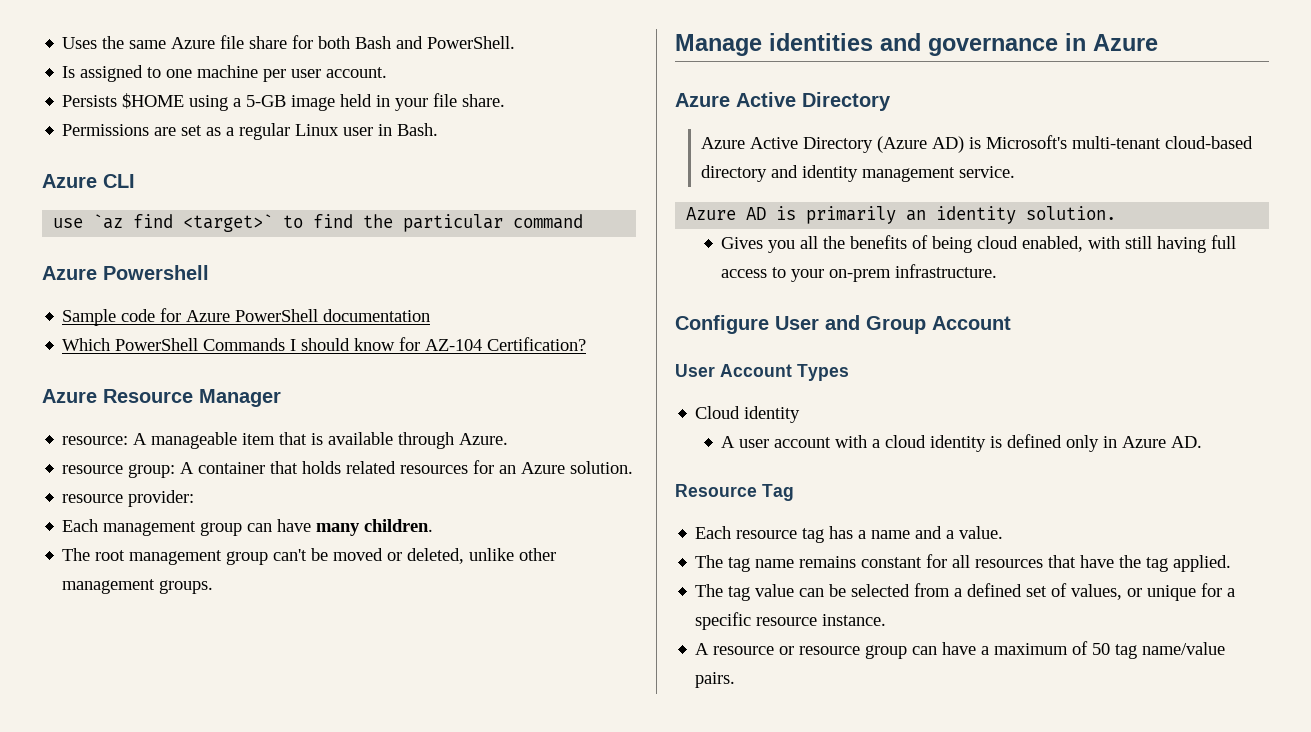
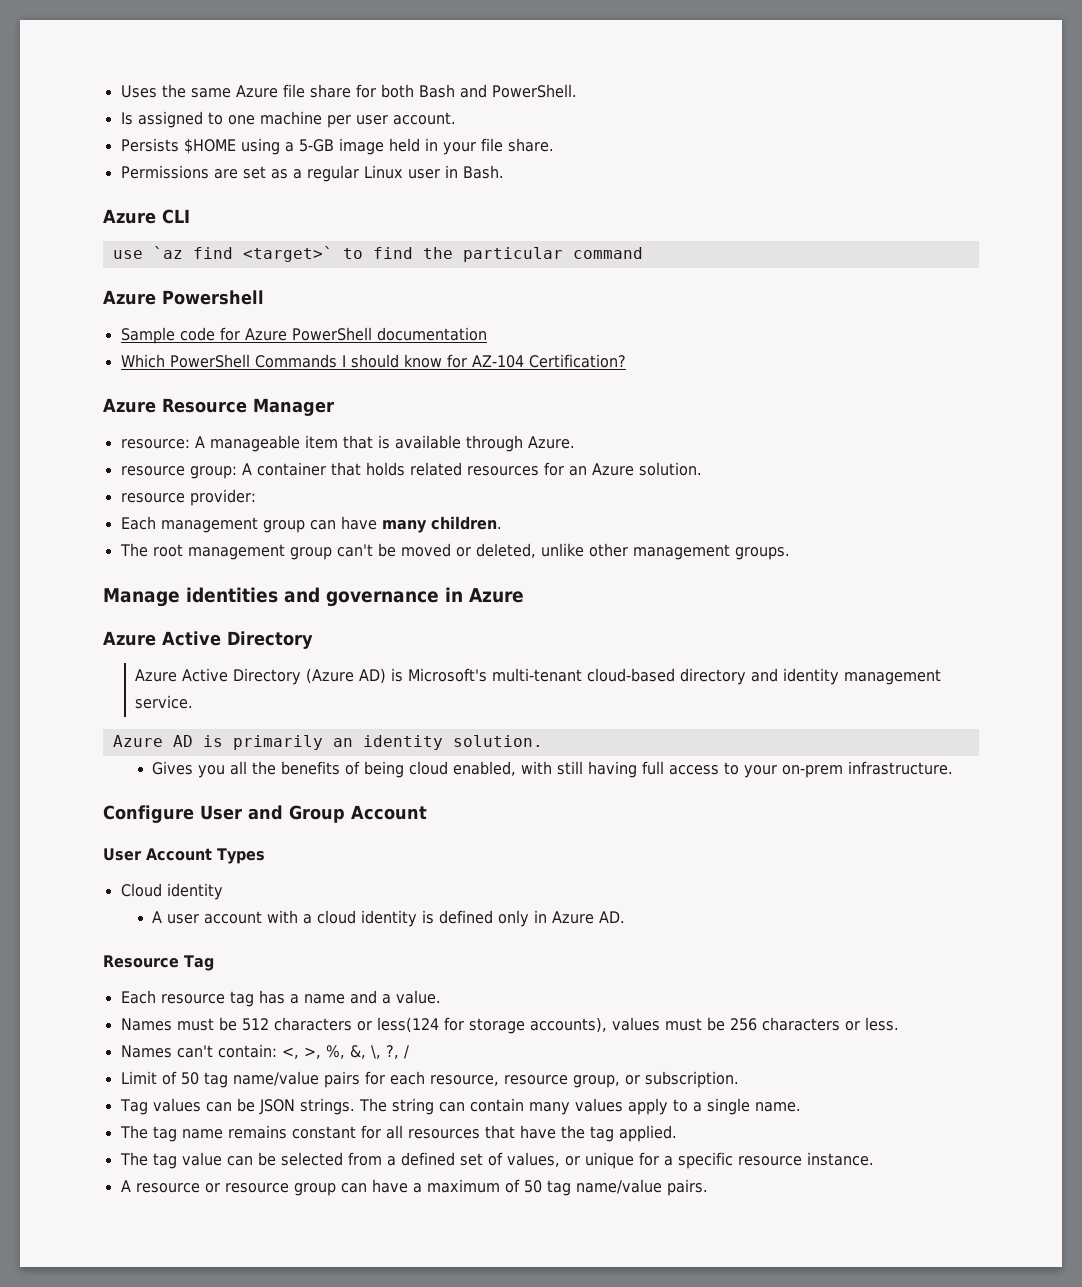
(1004, 532) none -> [120,1017,899,1034] [120,1044,409,1059] [120,1071,739,1088] [119,1098,801,1115] // Names must be 512 characters or less(124 for storage accounts), values must be 256 characters or less. // Names can't contain: <, >, %, &, \, ?, / // Limit of 50 tag name/value pairs for each resource, resource group, or subscription. // Tag values can be JSON strings. The string can contain many values apply to a single name.

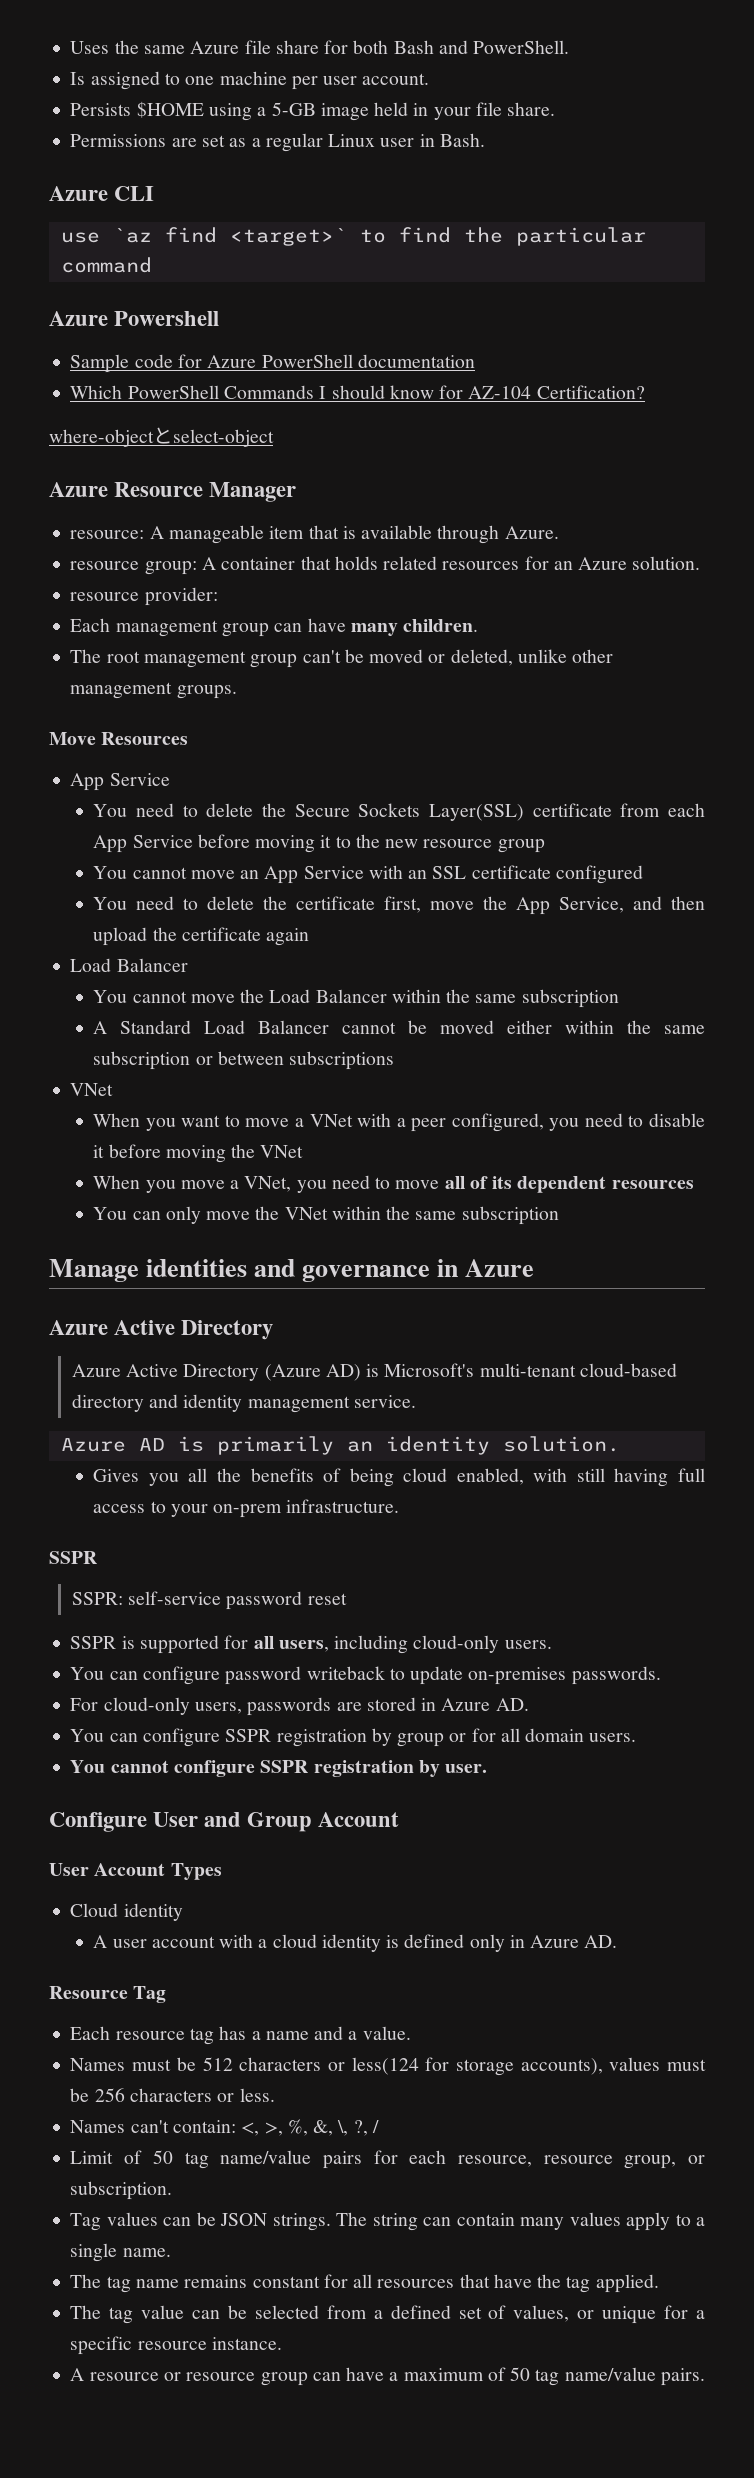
(626, 361) none -> [49,427,274,447] // where-objectとselect-object
(790, 553) none -> [49,732,189,745] [70,773,170,791] [93,803,705,821] [93,834,545,853] [93,865,643,884] [93,896,705,915] [93,927,310,946] [70,958,188,972] [93,989,619,1008] [93,1020,705,1034] [93,1051,395,1070] [70,1083,114,1096] [93,1113,705,1132] [93,1144,304,1163] [93,1175,694,1193] [93,1206,559,1225] // Move Resources // App Service // You need to delete the Secure Sockets Layer(SSL) certificate from each App Service before moving it to the new resource group // You cannot move an App Service with an SSL certificate configured // You need to delete the certificate first, move the App Service, and then upload the certificate again // Load Balancer // You cannot move the Load Balancer within the same subscription // A Standard Load Balancer cannot be moved either within the same subscription or between subscriptions // VNet // When you want to move a VNet with a peer configured, you need to disable it before moving the VNet // When you move a VNet, you need to move all of its dependent resources // You can only move the VNet within the same subscription
(954, 768) none -> [49,1551,97,1564] [71,1591,347,1610] [70,1635,552,1654] [70,1666,661,1685] [70,1697,529,1716] [70,1728,637,1747] [70,1760,488,1777] // SSPR // SSPR: self-service password reset // SSPR is supported for all users, including cloud-only users. // You can configure password writeback to update on-premises passwords. // For cloud-only users, passwords are stored in Azure AD. // You can configure SSPR registration by group or for all domain users. // You cannot configure SSPR registration by user.

